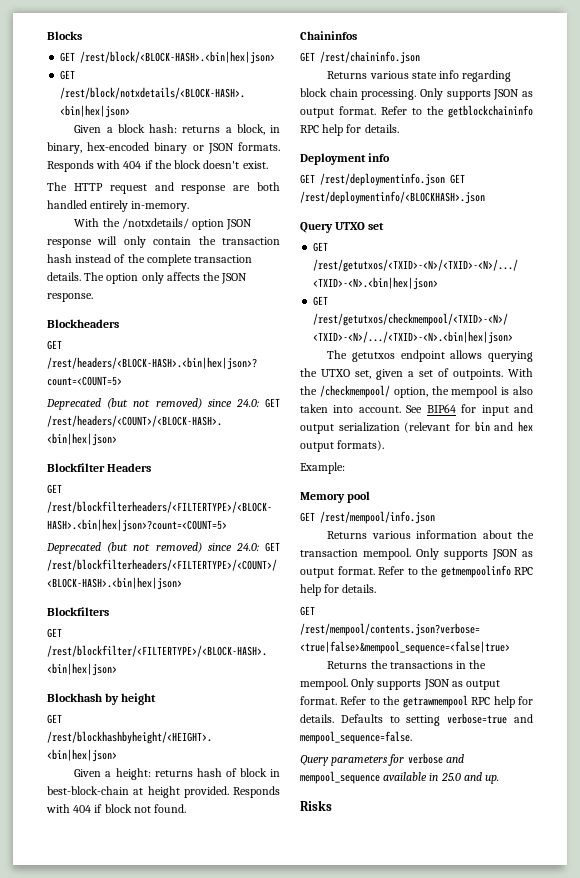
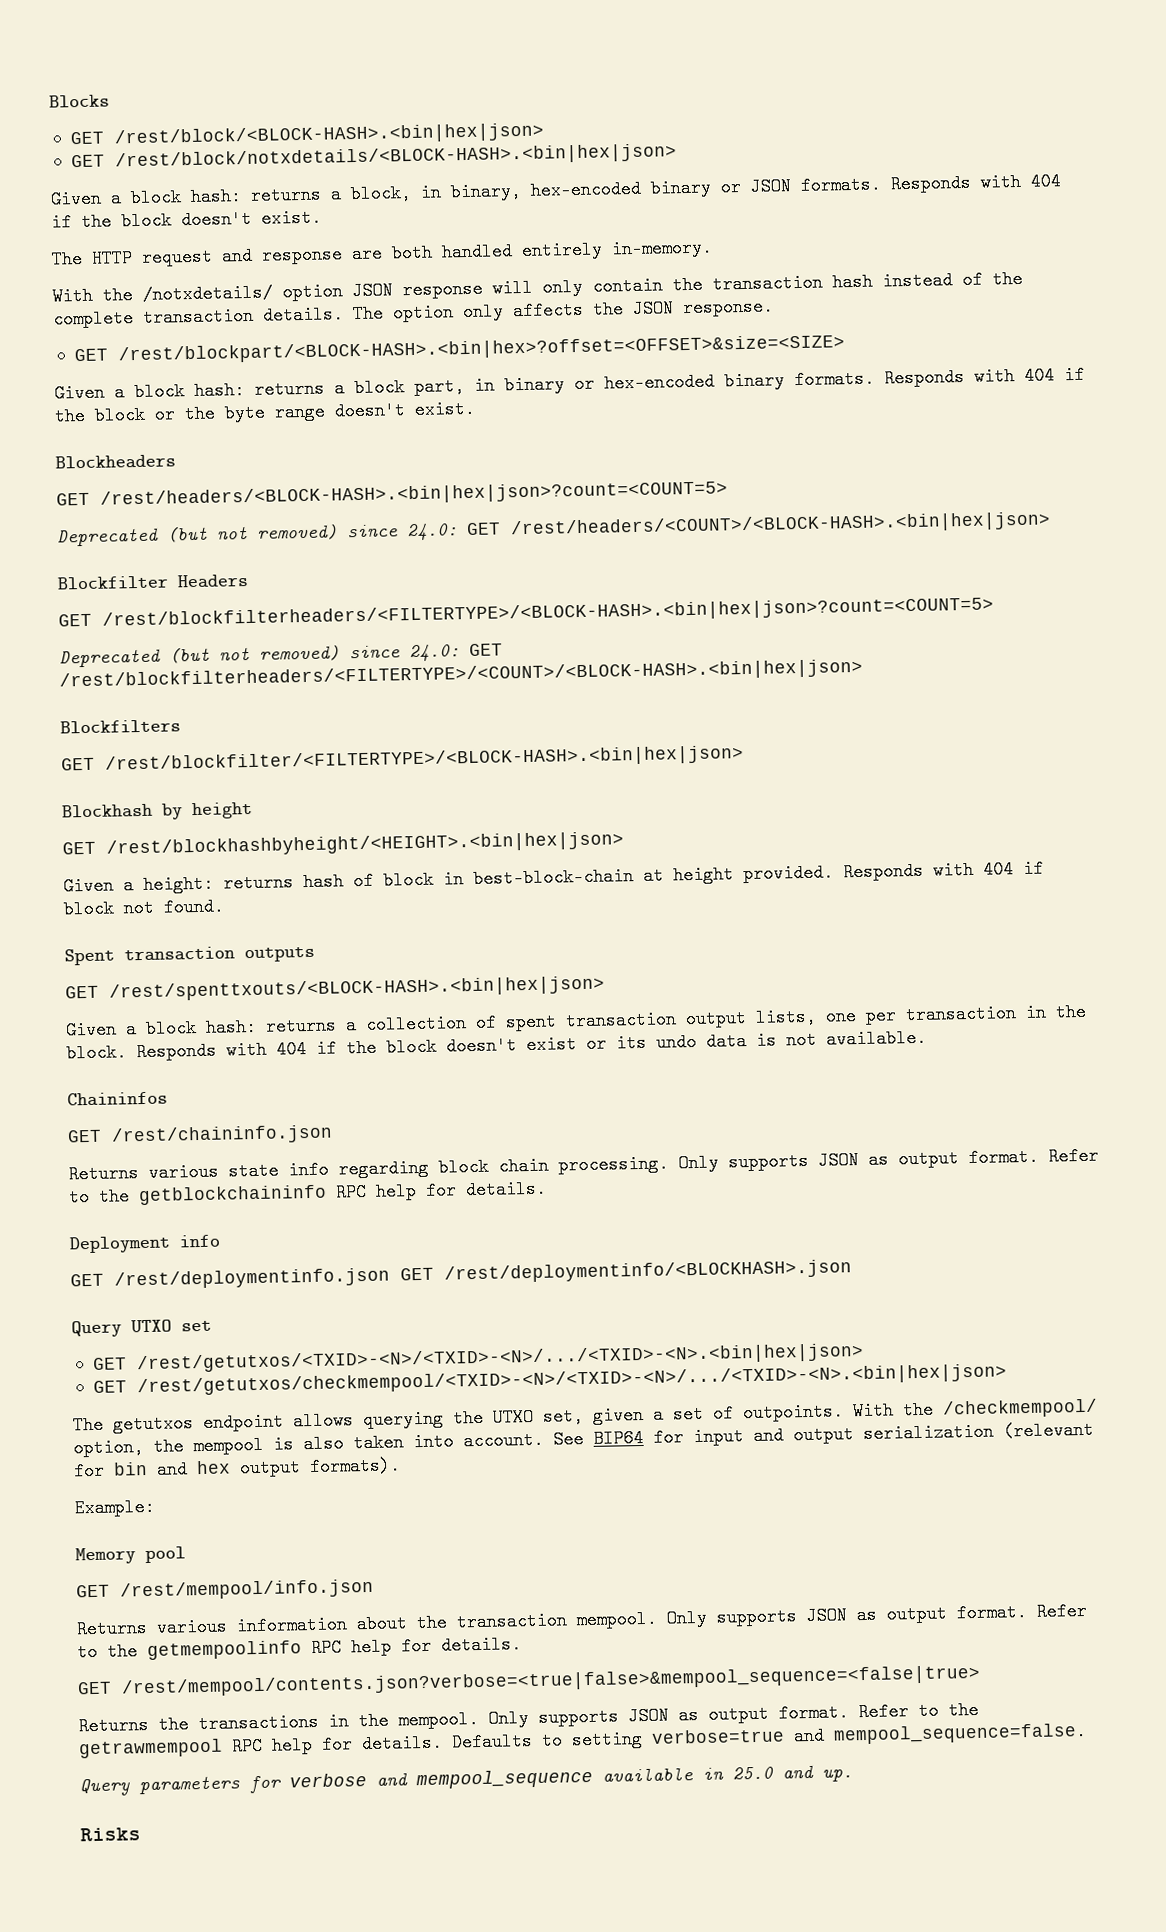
(93, 297) none -> [73,334,845,365] [54,365,1085,403] [54,399,476,426] // GET /rest/blockpart/<BLOCK-HASH>.<bin|hex>?offset=<OFFSET>&size=<SIZE> // Given a block hash: returns a block part, in binary or hex-encoded binary formats. Responds with 404 if the block or the byte range doesn't exist.
(187, 808) none -> [64,946,315,966] [65,975,605,1002] [65,1002,1087,1040] [66,1028,927,1063] // Spent transaction outputs // GET /rest/spenttxouts/<BLOCK-HASH>.<bin|hex|json> // Given a block hash: returns a collection of spent transaction output lists, one per transaction in the block. Responds with 404 if the block doesn't exist or its undo data is not available.

